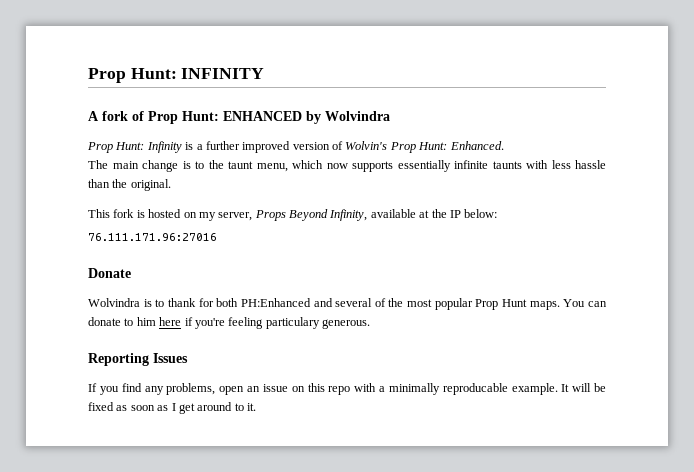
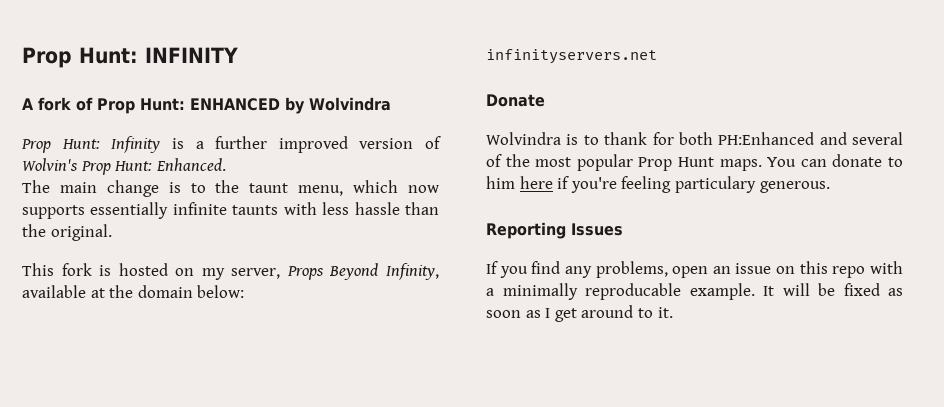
[449,210,461,218] IP -> [137,285,193,298] domain
[88,233,217,241] 76.111.171.96:27016 -> [486,49,657,64] infinityservers.net

